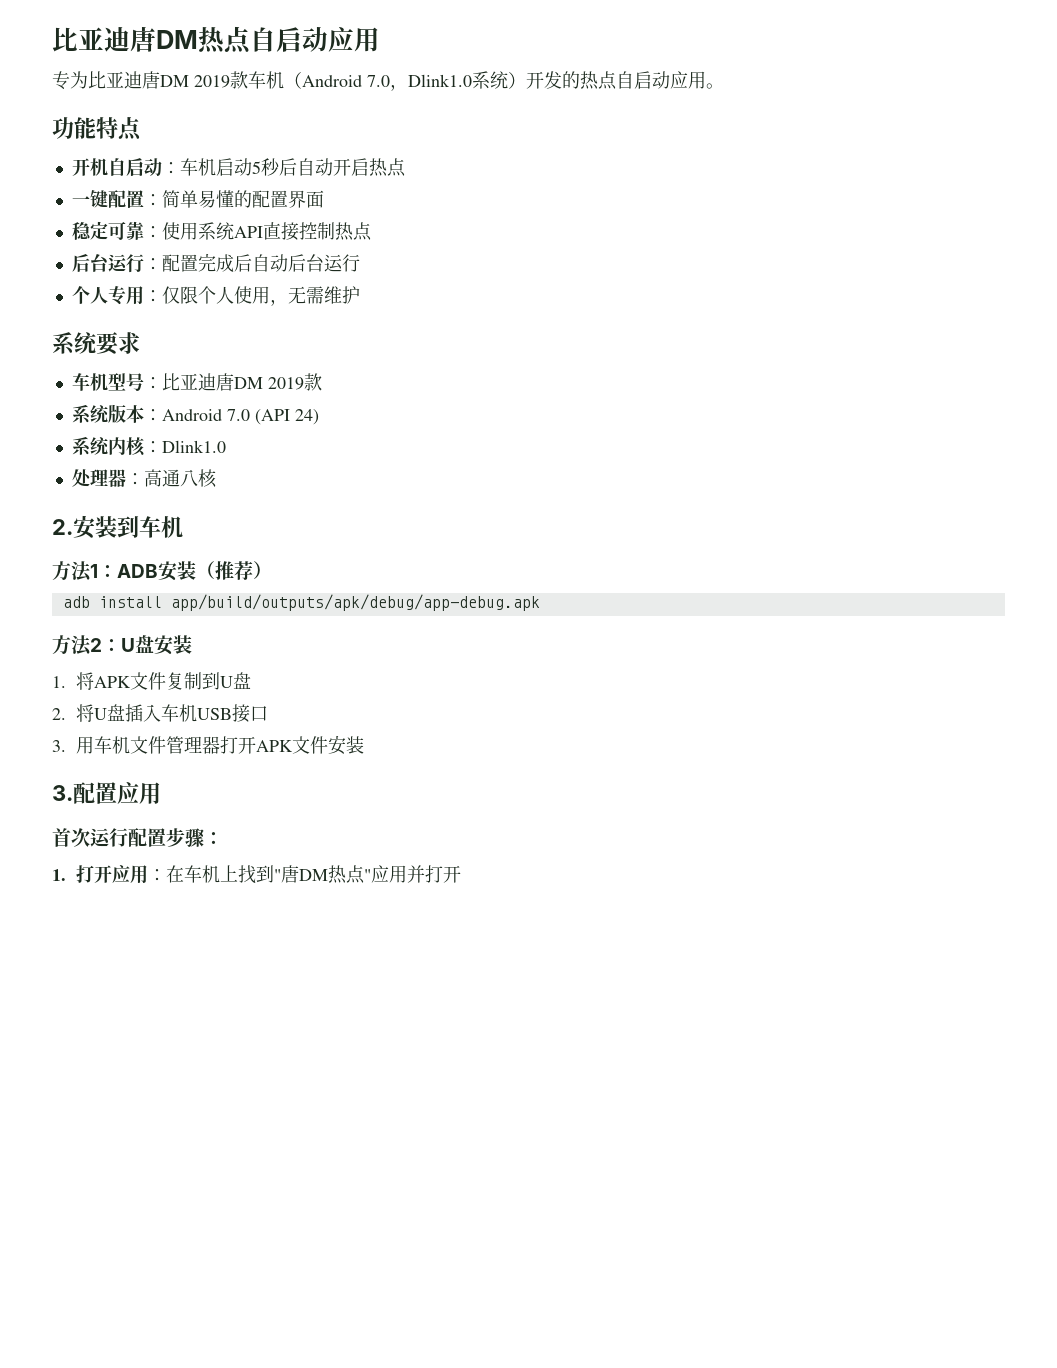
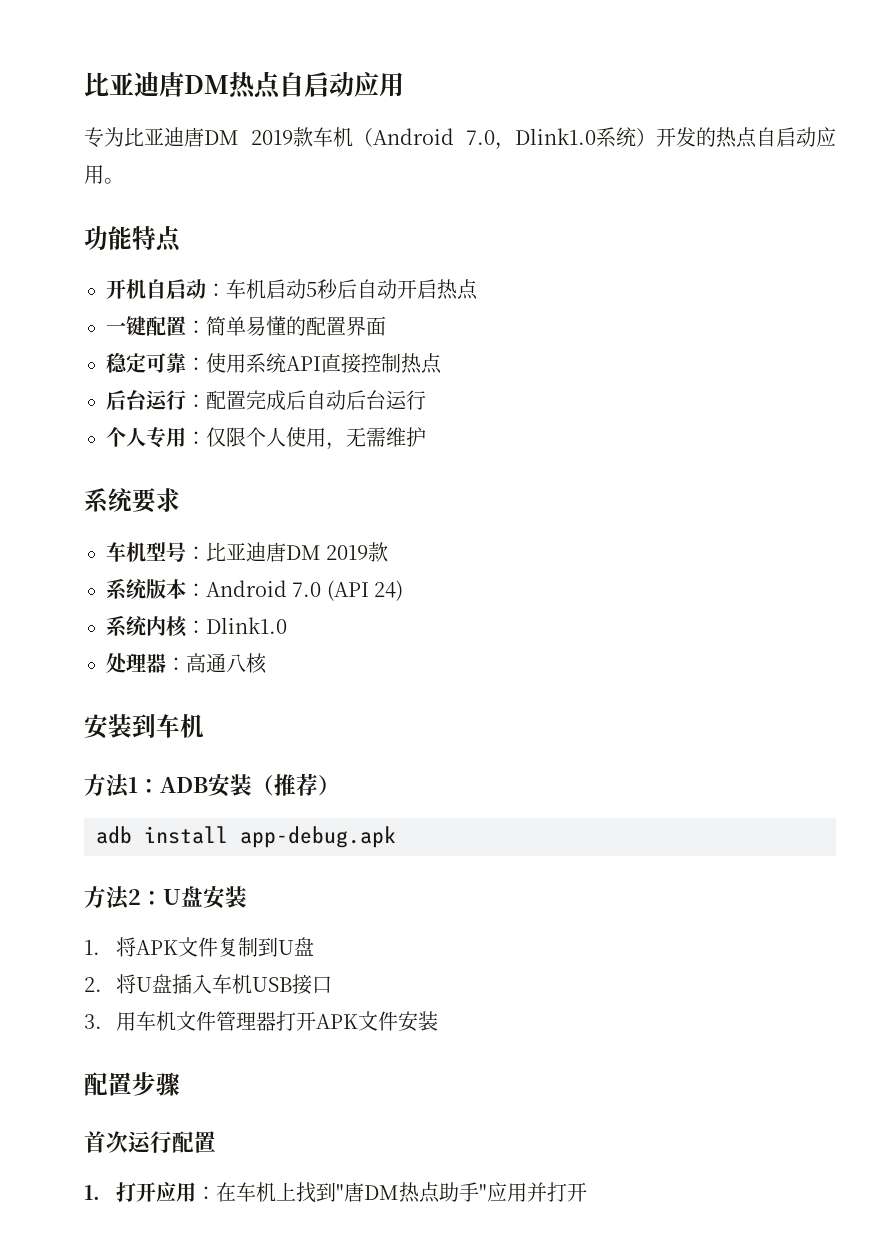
[52,519,73,535] 2. -> (267, 663) none
[170,594,540,611] app/build/outputs/apk/debug/app-debug.apk -> [240,826,396,848] app-debug.apk
[52,782,161,804] 3.配置应用 -> [84,1072,180,1096] 配置步骤
[166,828,223,847] 步骤： -> (216, 1142) none
(365, 874) none -> [439,1182,480,1202] 助手

